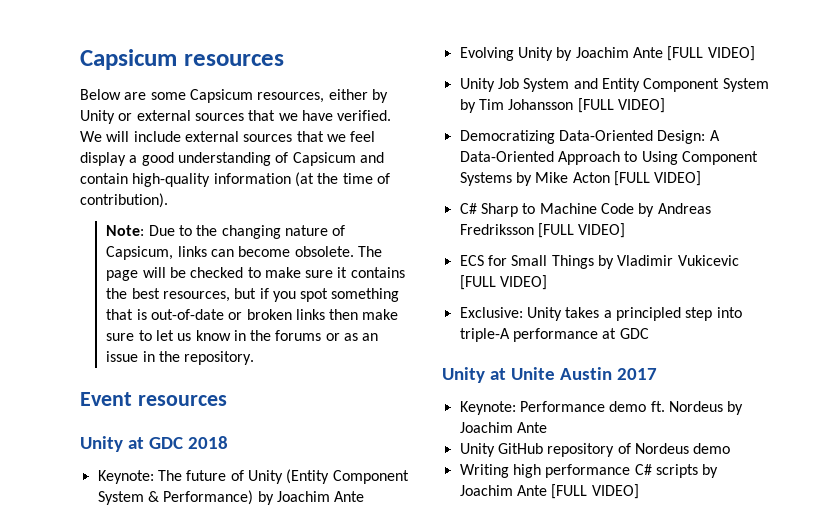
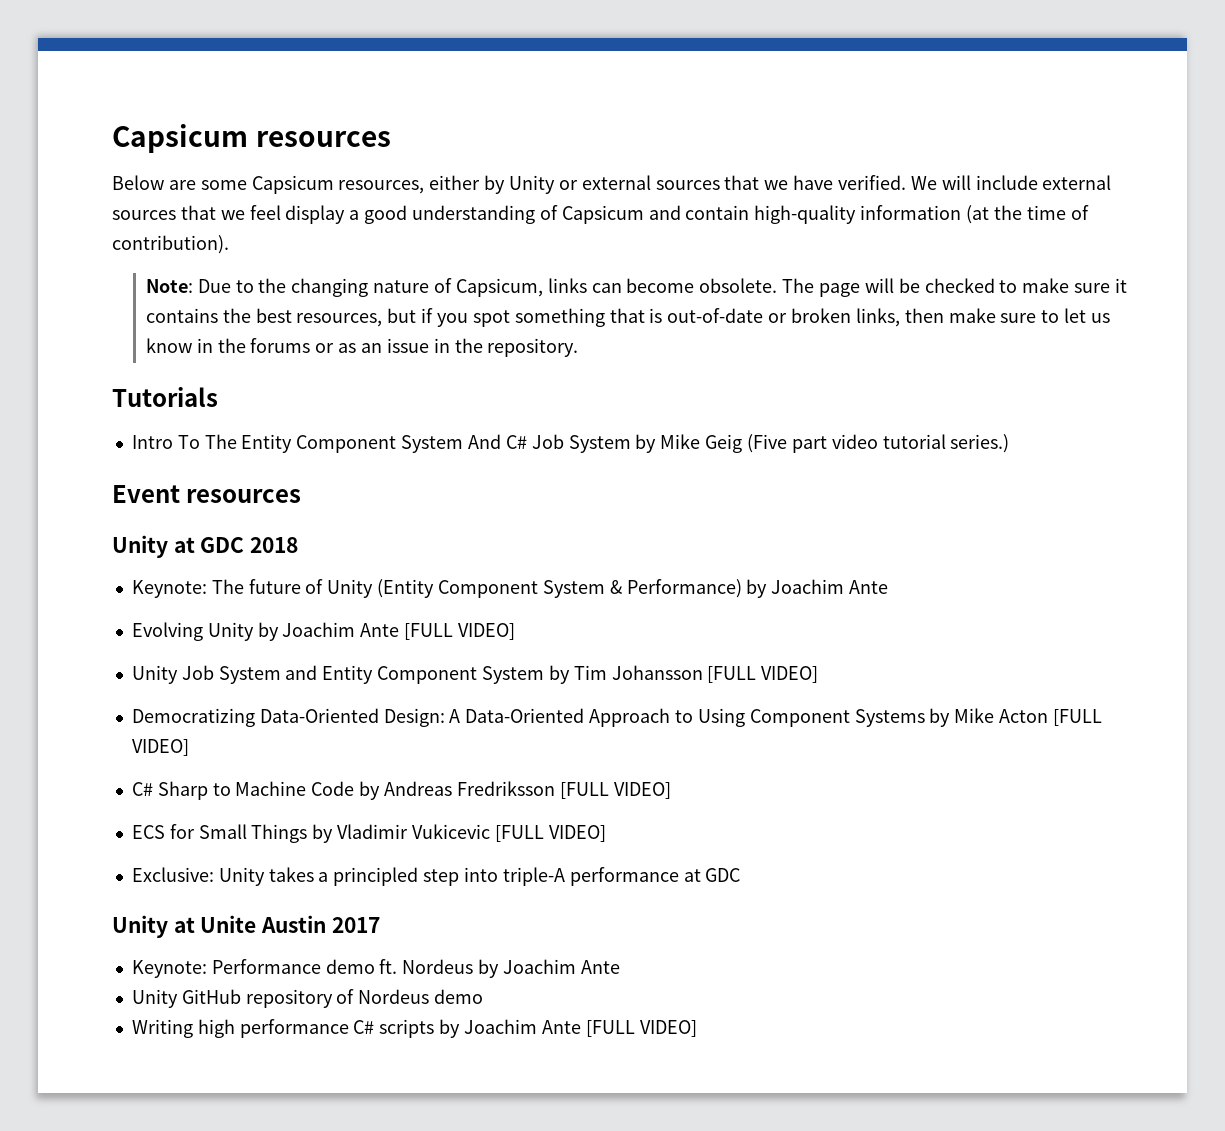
[295,309,325,320] links -> [855,308,900,327] links,
(255, 358) none -> [112,387,218,407] [131,434,1010,453] // Tutorials // Intro To The Entity Component System And C# Job System by Mike Geig (Five part video tutorial series.)

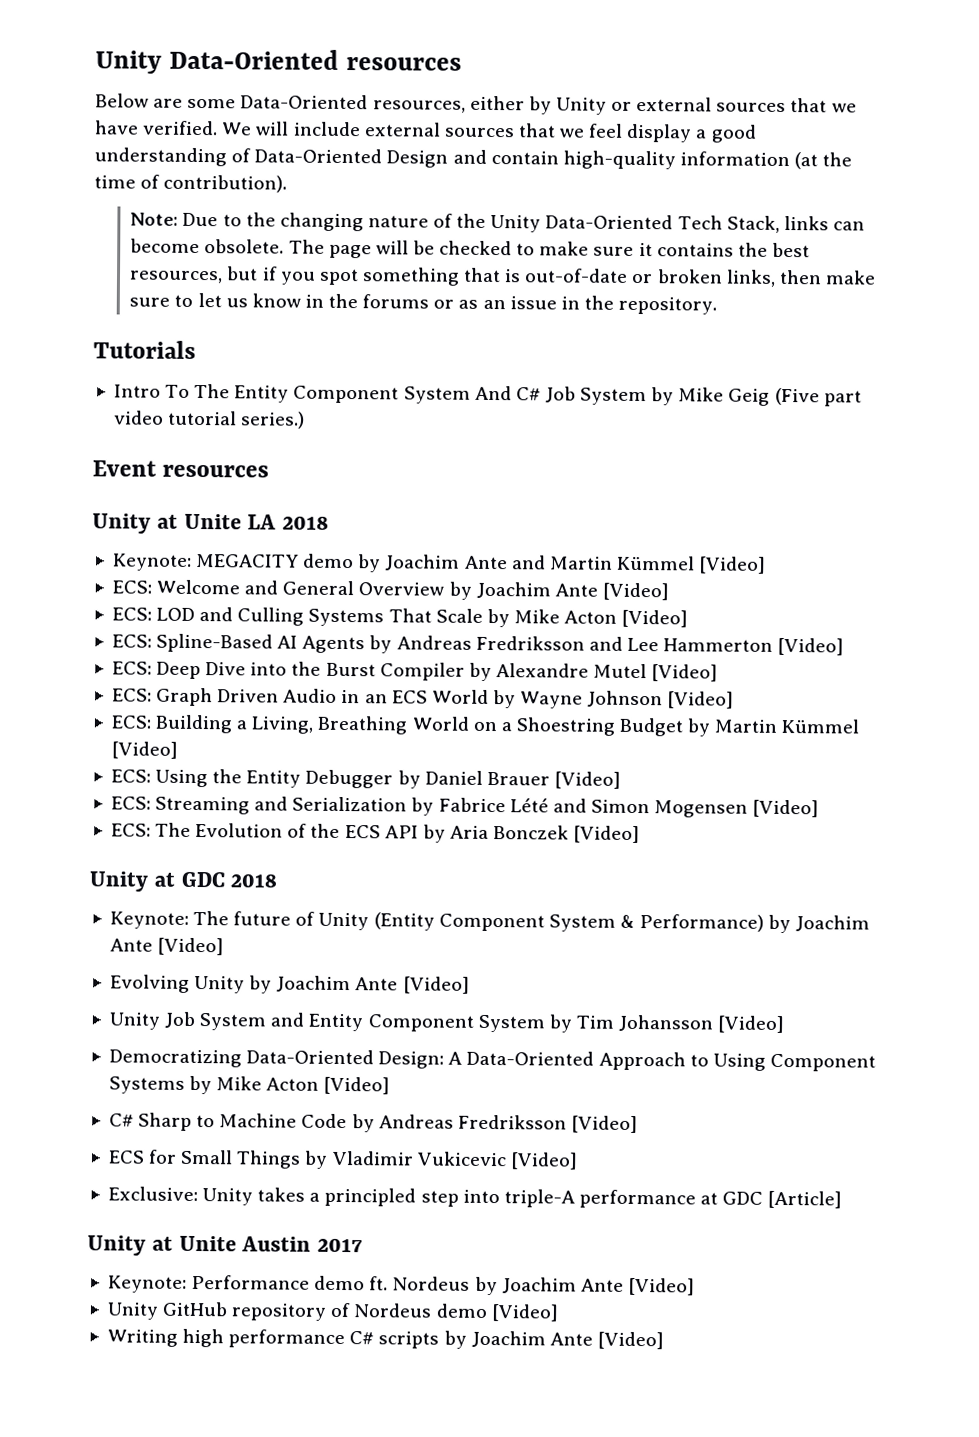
[112,124,248,153] Capsicum -> [95,48,339,74] Unity Data-Oriented
[251,175,334,194] Capsicum -> [240,94,369,110] Data-Oriented
[561,205,644,224] Capsicum -> [254,148,449,168] Data-Oriented Design
[455,278,543,297] Capsicum, -> [456,213,780,233] the Unity Data-Oriented Tech Stack,
(302, 496) none -> [92,513,329,534] [111,553,767,574] [111,579,669,601] [111,607,689,628] [111,633,845,656] [111,661,719,682] [111,687,735,709] [110,714,861,737] [110,741,178,759] [110,769,621,789] [110,796,820,818] [110,822,641,844] // Unity at Unite LA 2018 // Keynote: MEGACITY demo by Joachim Ante and Martin Kümmel [Video] // ECS: Welcome and General Overview by Joachim Ante [Video] // ECS: LOD and Culling Systems That Scale by Mike Acton [Video] // ECS: Spline-Based AI Agents by Andreas Fredriksson and Lee Hammerton [Video] // ECS: Deep Dive into the Burst Compiler by Alexandre Mutel [Video] // ECS: Graph Driven Audio in an ECS World by Wayne Johnson [Video] // ECS: Building a Living, Breathing World on a Shoestring Budget by Martin Kümmel [Video] // ECS: Using the Entity Debugger by Daniel Brauer [Video] // ECS: Streaming and Serialization by Fabrice Lété and Simon Mogensen [Video] // ECS: The Evolution of the ECS API by Aria Bonczek [Video]
(889, 587) none -> [157,937,225,956] [Video]
[404,623,515,640] [FULL VIDEO] -> [402,976,470,994] [Video]
[707,666,819,683] [FULL VIDEO] -> [717,1015,785,1034] [Video]
[1052,709,1102,726] [131,739,189,756] [FULL VIDEO] -> [323,1076,391,1095] [Video]
[559,782,671,799] [FULL VIDEO] -> [570,1115,638,1134] [Video]
[494,825,606,842] [FULL VIDEO] -> [509,1152,578,1170] [Video]
(741, 875) none -> [767,1190,843,1209] [Article]
(620, 967) none -> [627,1277,695,1296] [Video]
(484, 996) none -> [490,1304,559,1322] [Video]
[585,1020,697,1037] [FULL VIDEO] -> [596,1331,664,1350] [Video]

